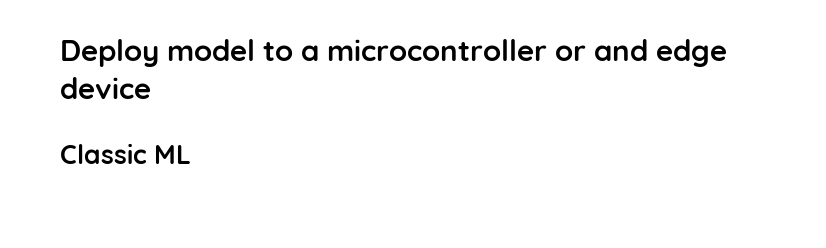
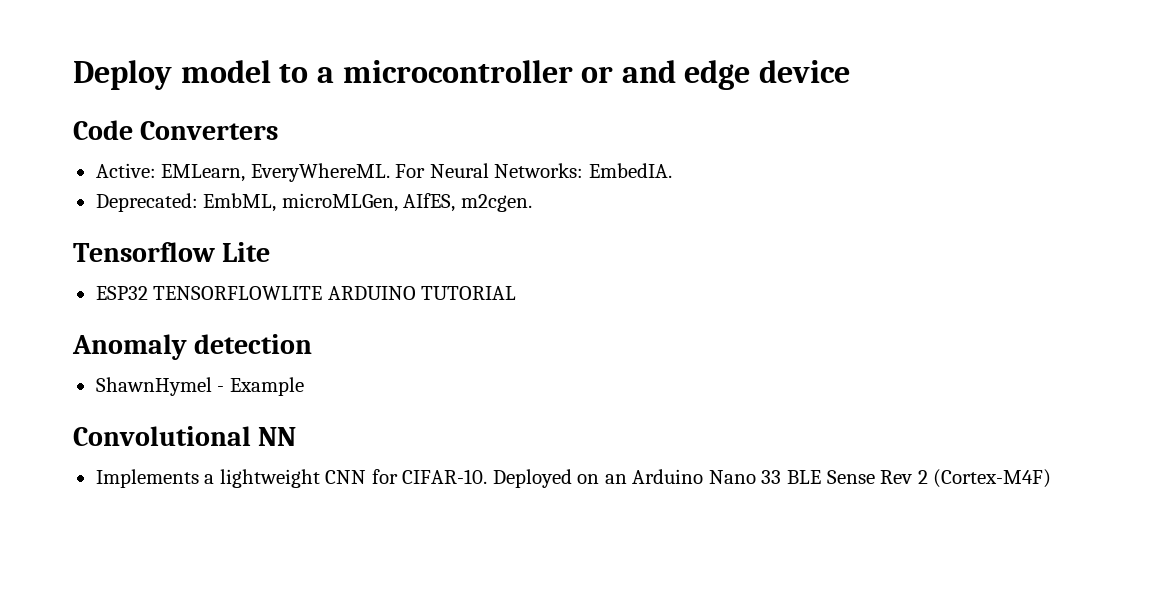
[60,143,192,164] Classic ML -> [73,120,279,140] [95,163,672,182] [95,193,532,212] [73,242,271,262] [95,286,517,300] [72,334,313,360] [95,377,304,396] [73,426,297,446] [95,469,1052,488] Code Converters // Active: EMLearn, EveryWhereML. For Neural Networks: EmbedIA. // Deprecated: EmbML, microMLGen, AIfES, m2cgen. // Tensorflow Lite // ESP32 TENSORFLOWLITE ARDUINO TUTORIAL // Anomaly detection // ShawnHymel - Example // Convolutional NN // Implements a lightweight CNN for CIFAR-10. Deployed on an Arduino Nano 33 BLE Sense Rev 2 (Cortex-M4F)

